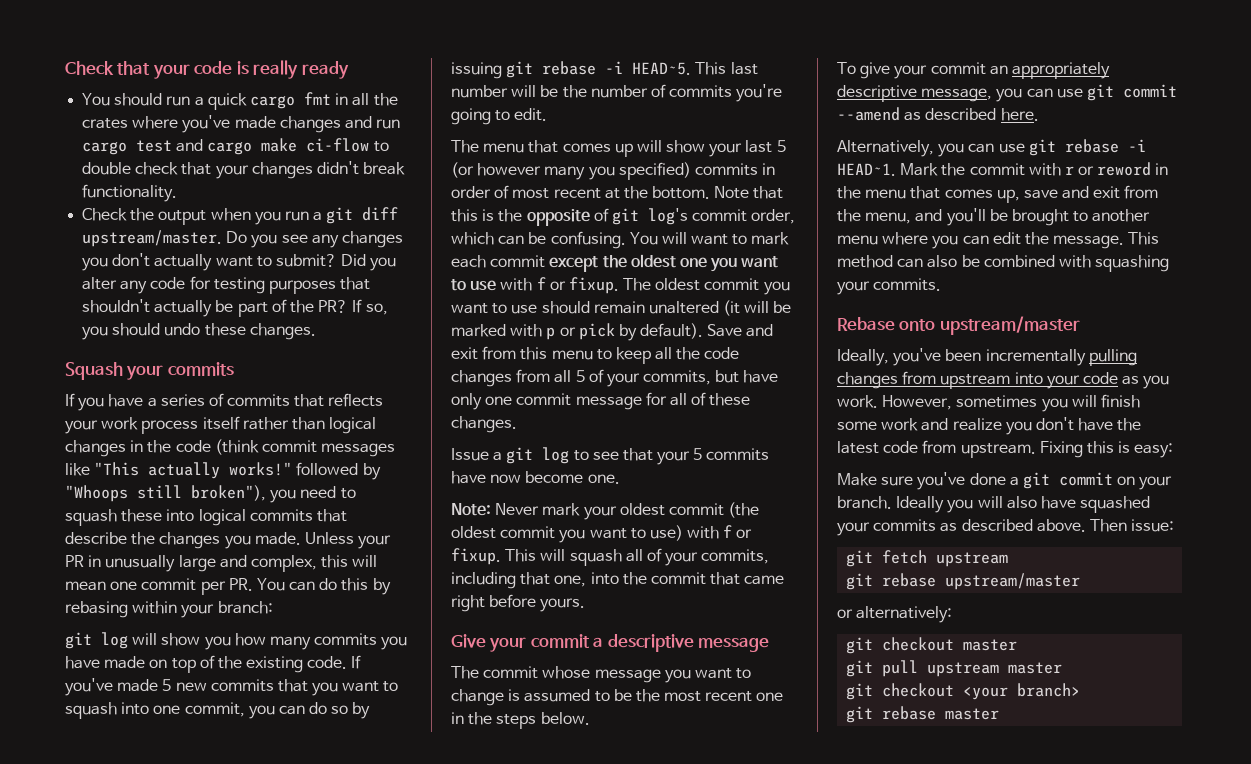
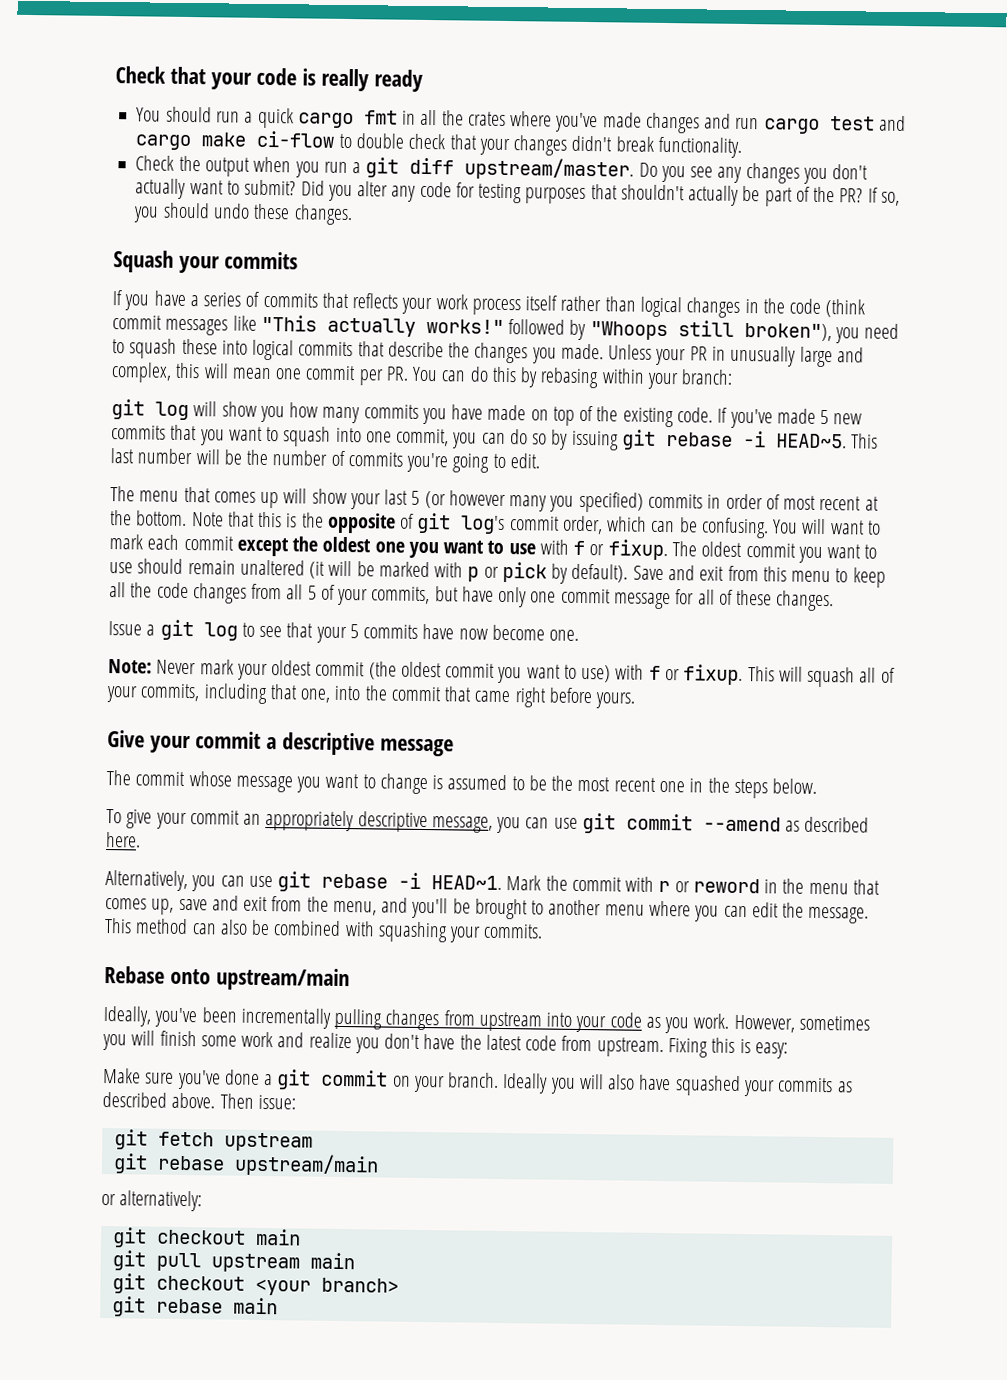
[939,316,1080,335] upstream/master -> [215,967,350,992] upstream/main
[945,573,1081,590] upstream/master -> [233,1153,379,1177] upstream/main
[963,639,1018,651] master -> [255,1228,301,1246] main
[1008,662,1063,674] master -> [309,1252,355,1270] main
[945,708,1000,720] master -> [232,1297,278,1315] main

